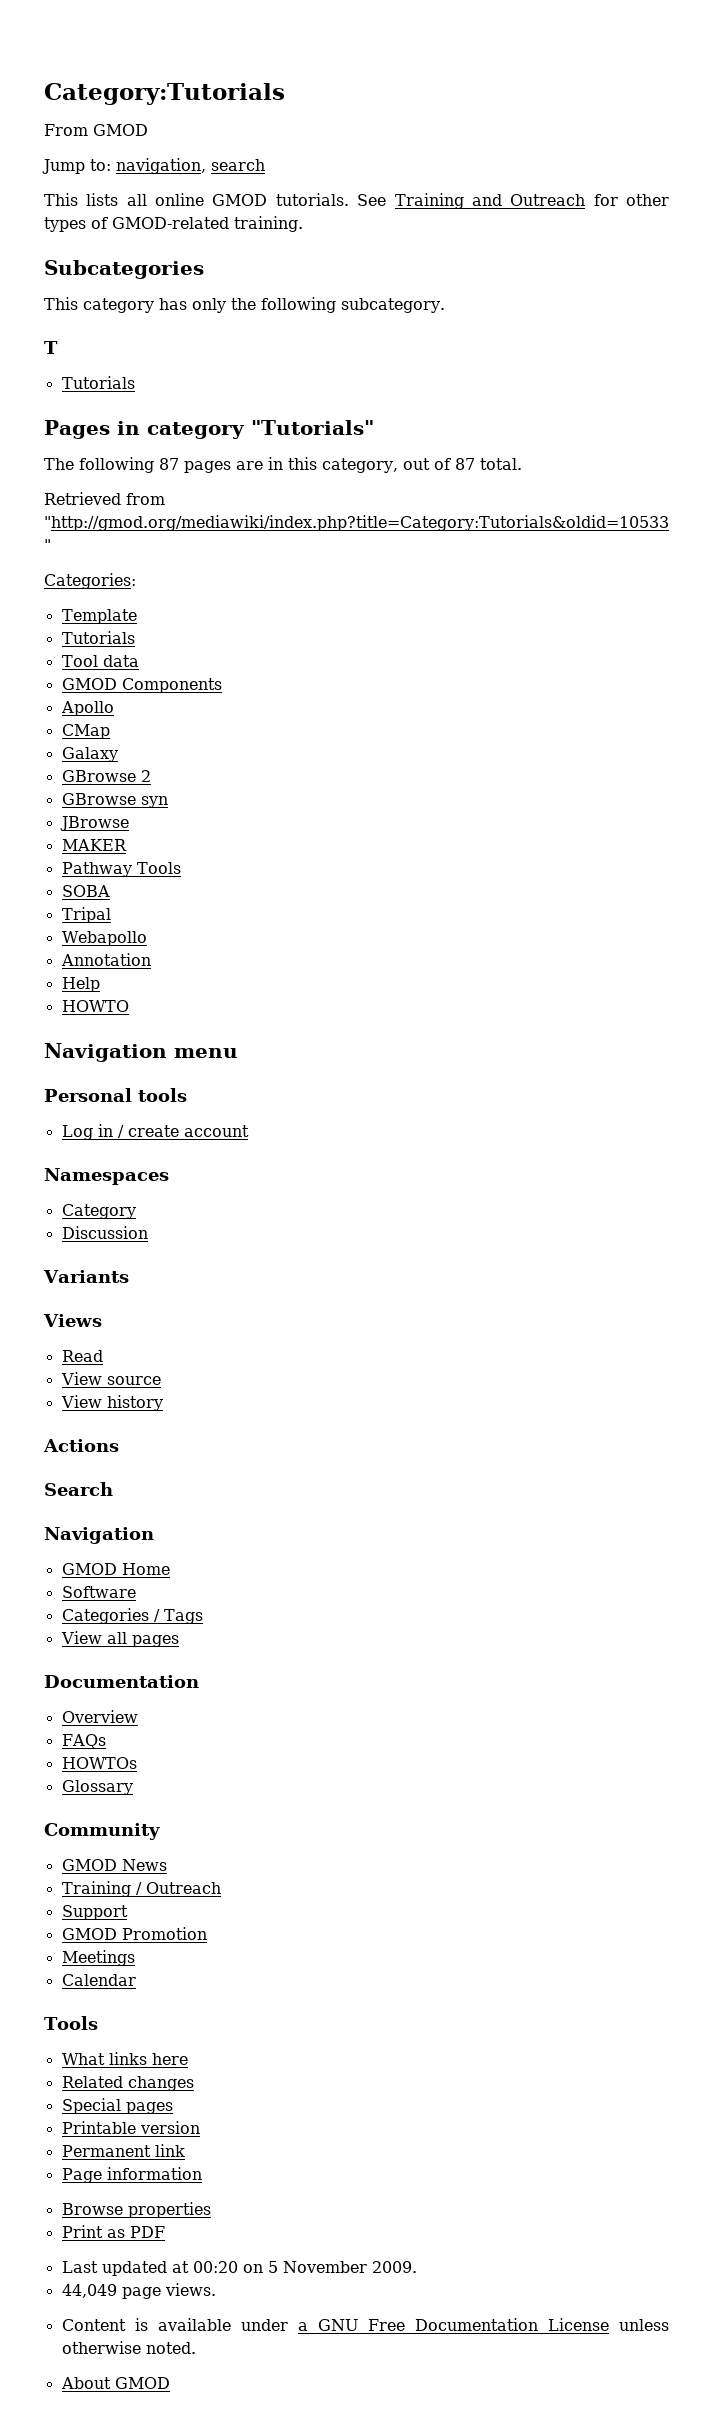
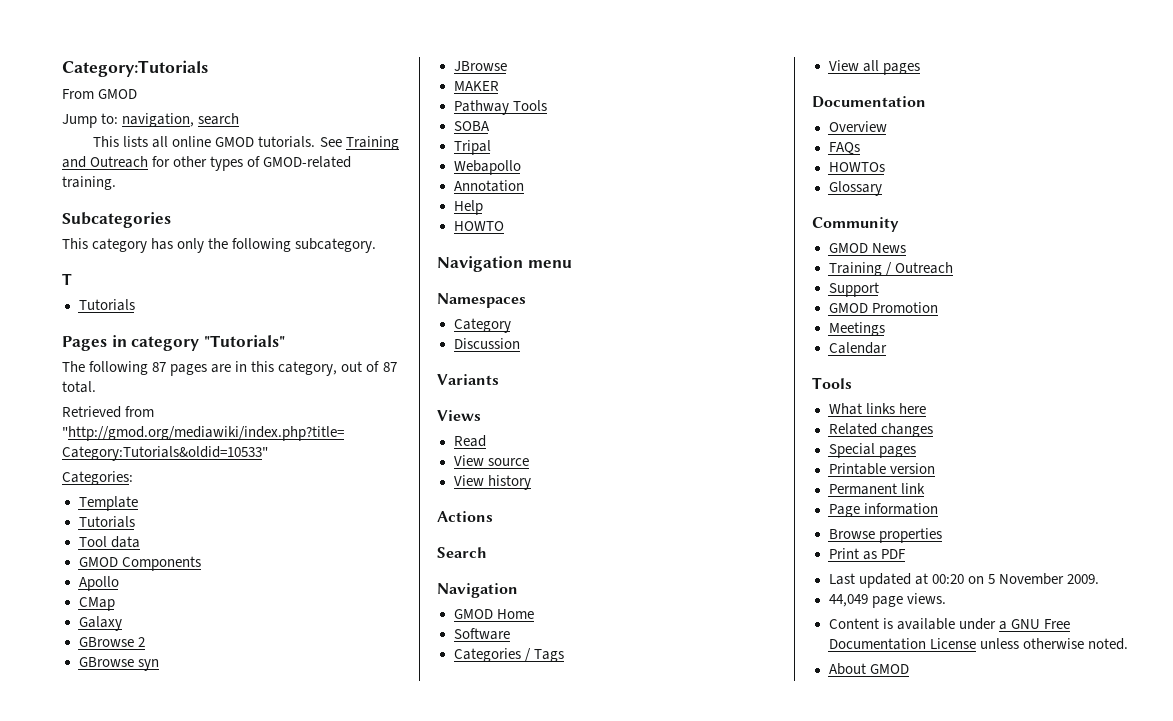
[44,1088,187,1102] [61,1124,249,1140] // Personal tools // Log in / create account -> (572, 264) none

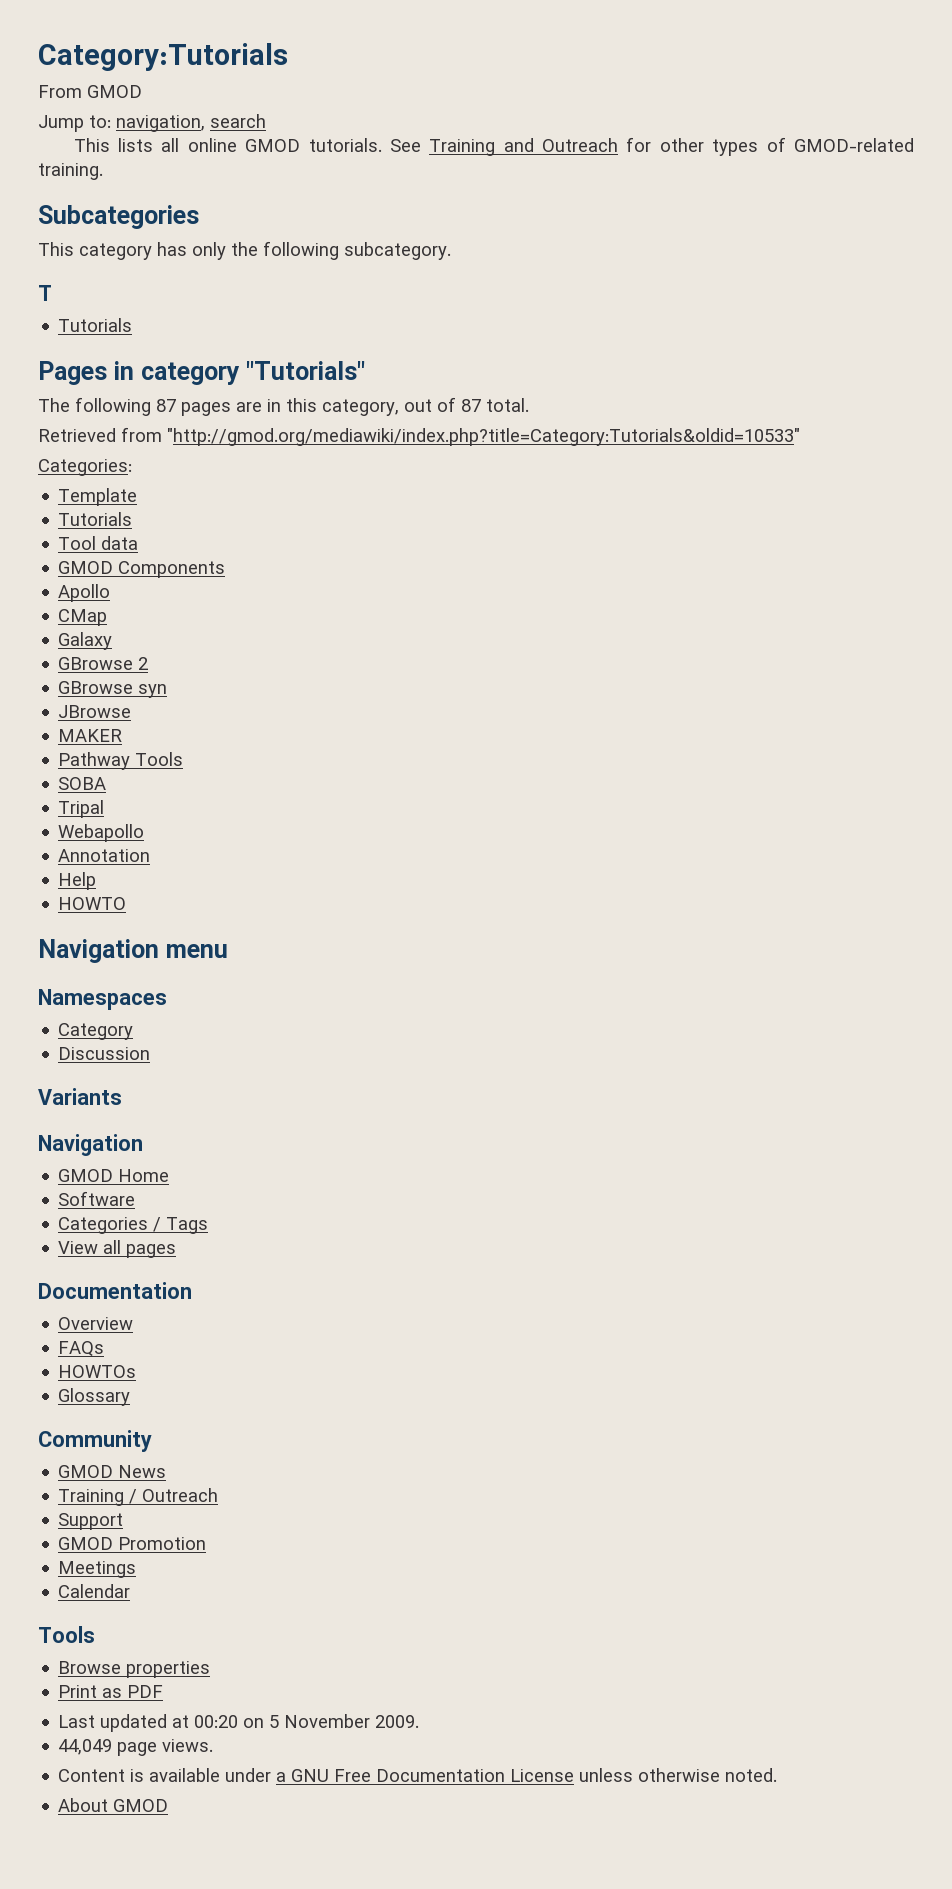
[437,410,481,421] [453,435,486,447] [453,455,529,466] [453,475,531,490] [437,511,493,522] [437,547,487,558] // Views // Read // View source // View history // Actions // Search -> (122, 1096) none
[828,403,926,415] [828,423,933,437] [828,443,916,458] [828,463,935,475] [828,483,925,495] [828,503,938,517] // What links here // Related changes // Special pages // Printable version // Permanent link // Page information -> (95, 1634) none

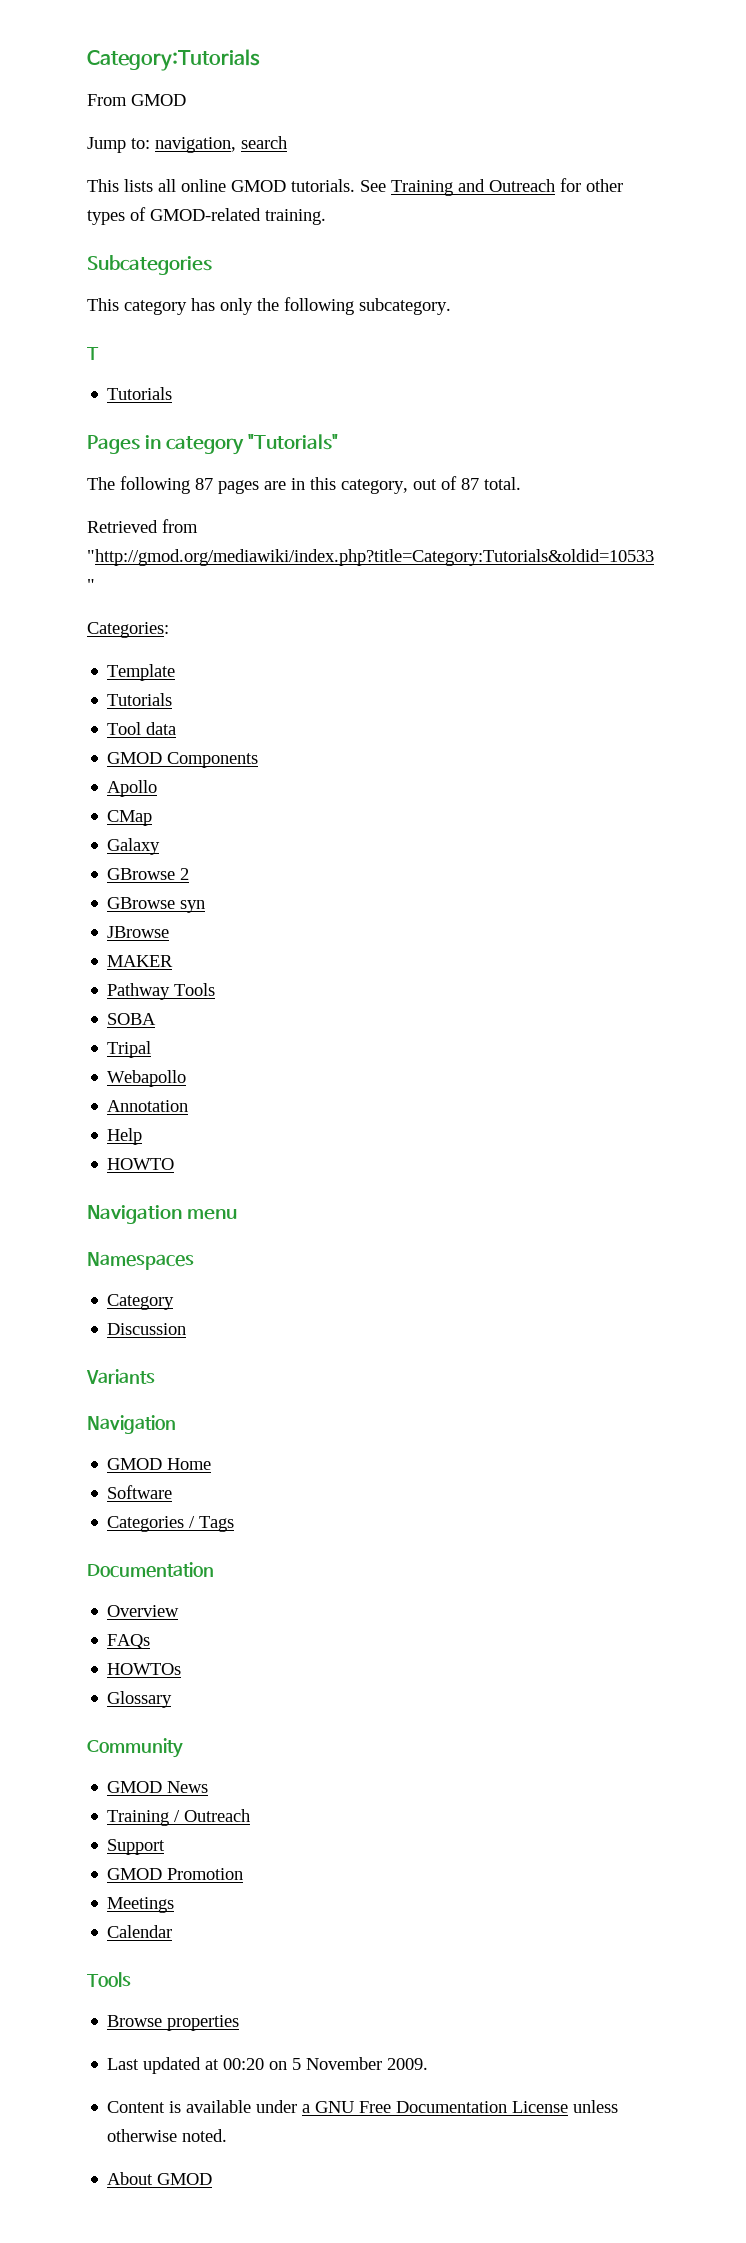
[58,1240,177,1258] // View all pages -> (235, 1524) none
[58,1685,164,1698] // Print as PDF -> (240, 2023) none
[58,1739,214,1756] // 44,049 page views. -> (429, 2064) none

